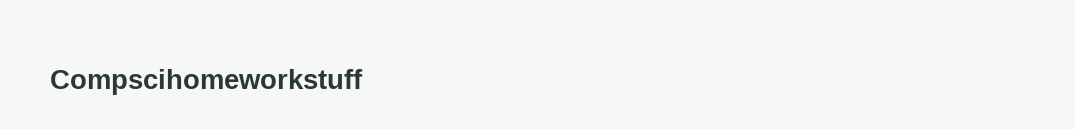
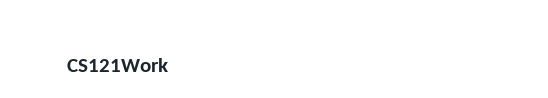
[50,69,363,95] Compscihomeworkstuff -> [67,58,168,72] CS121Work

